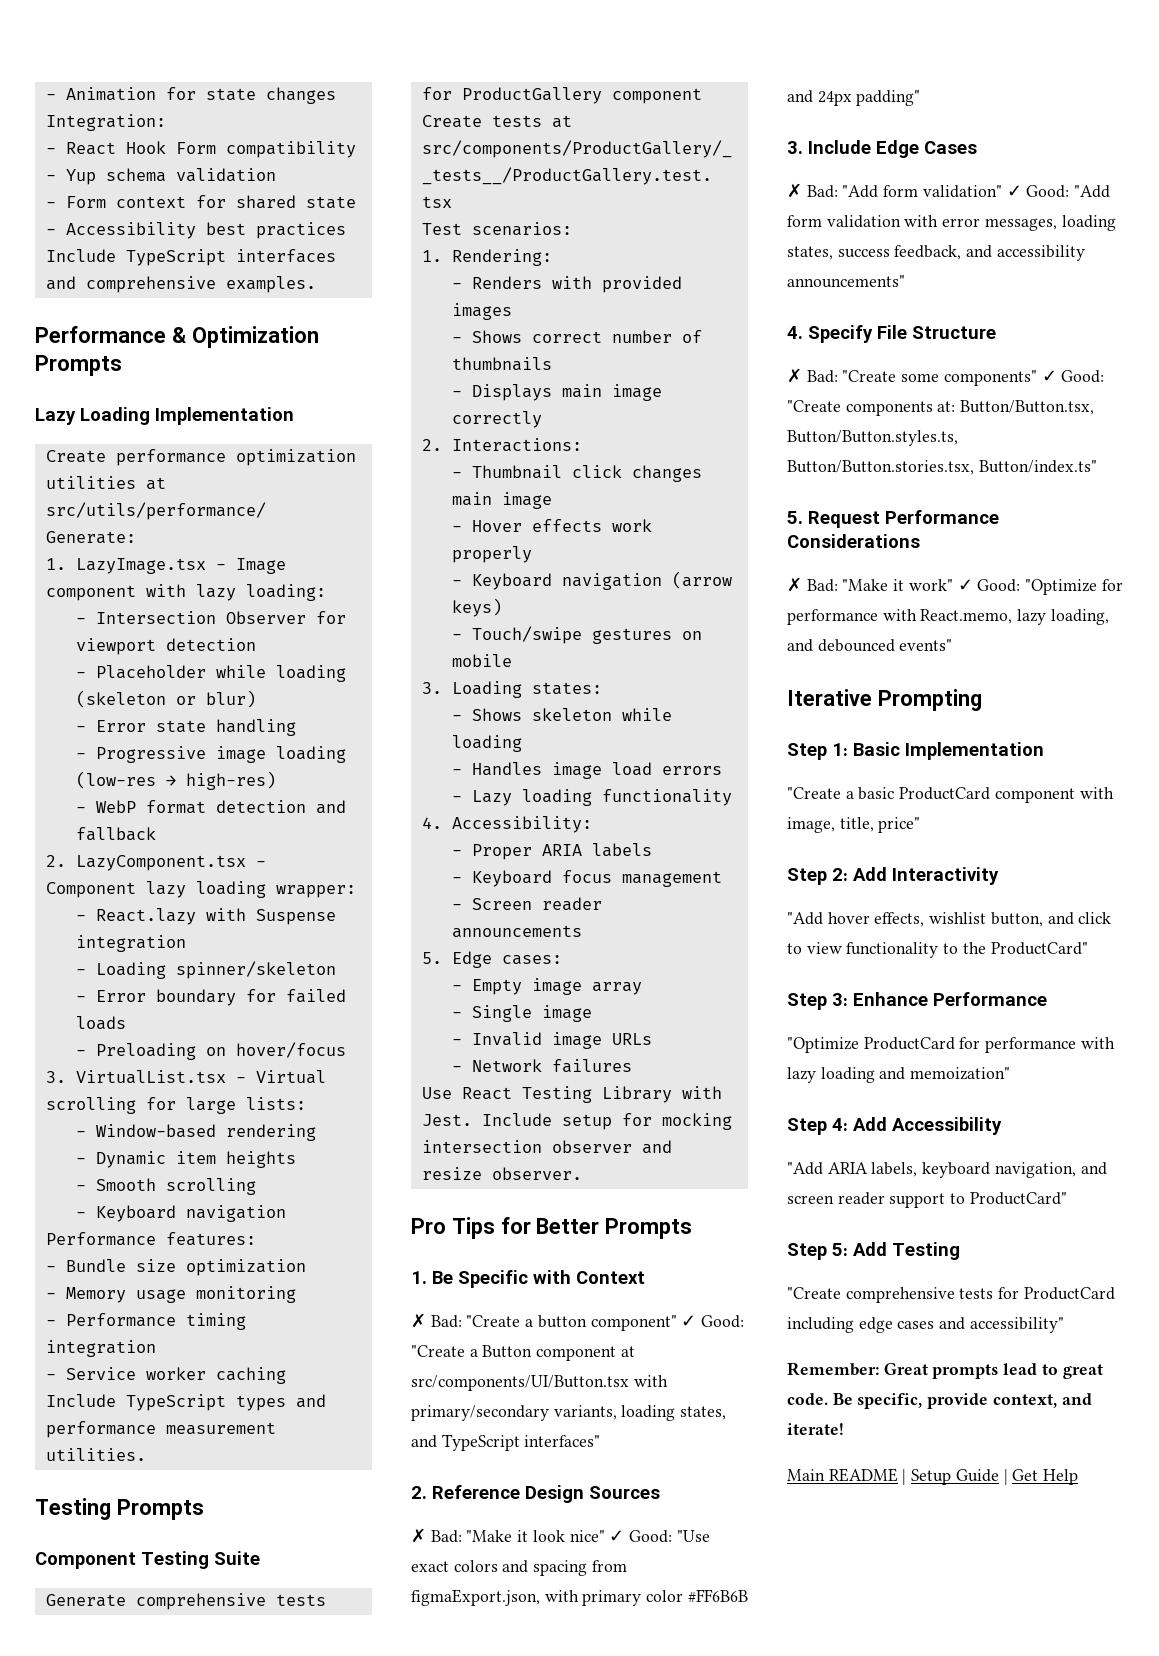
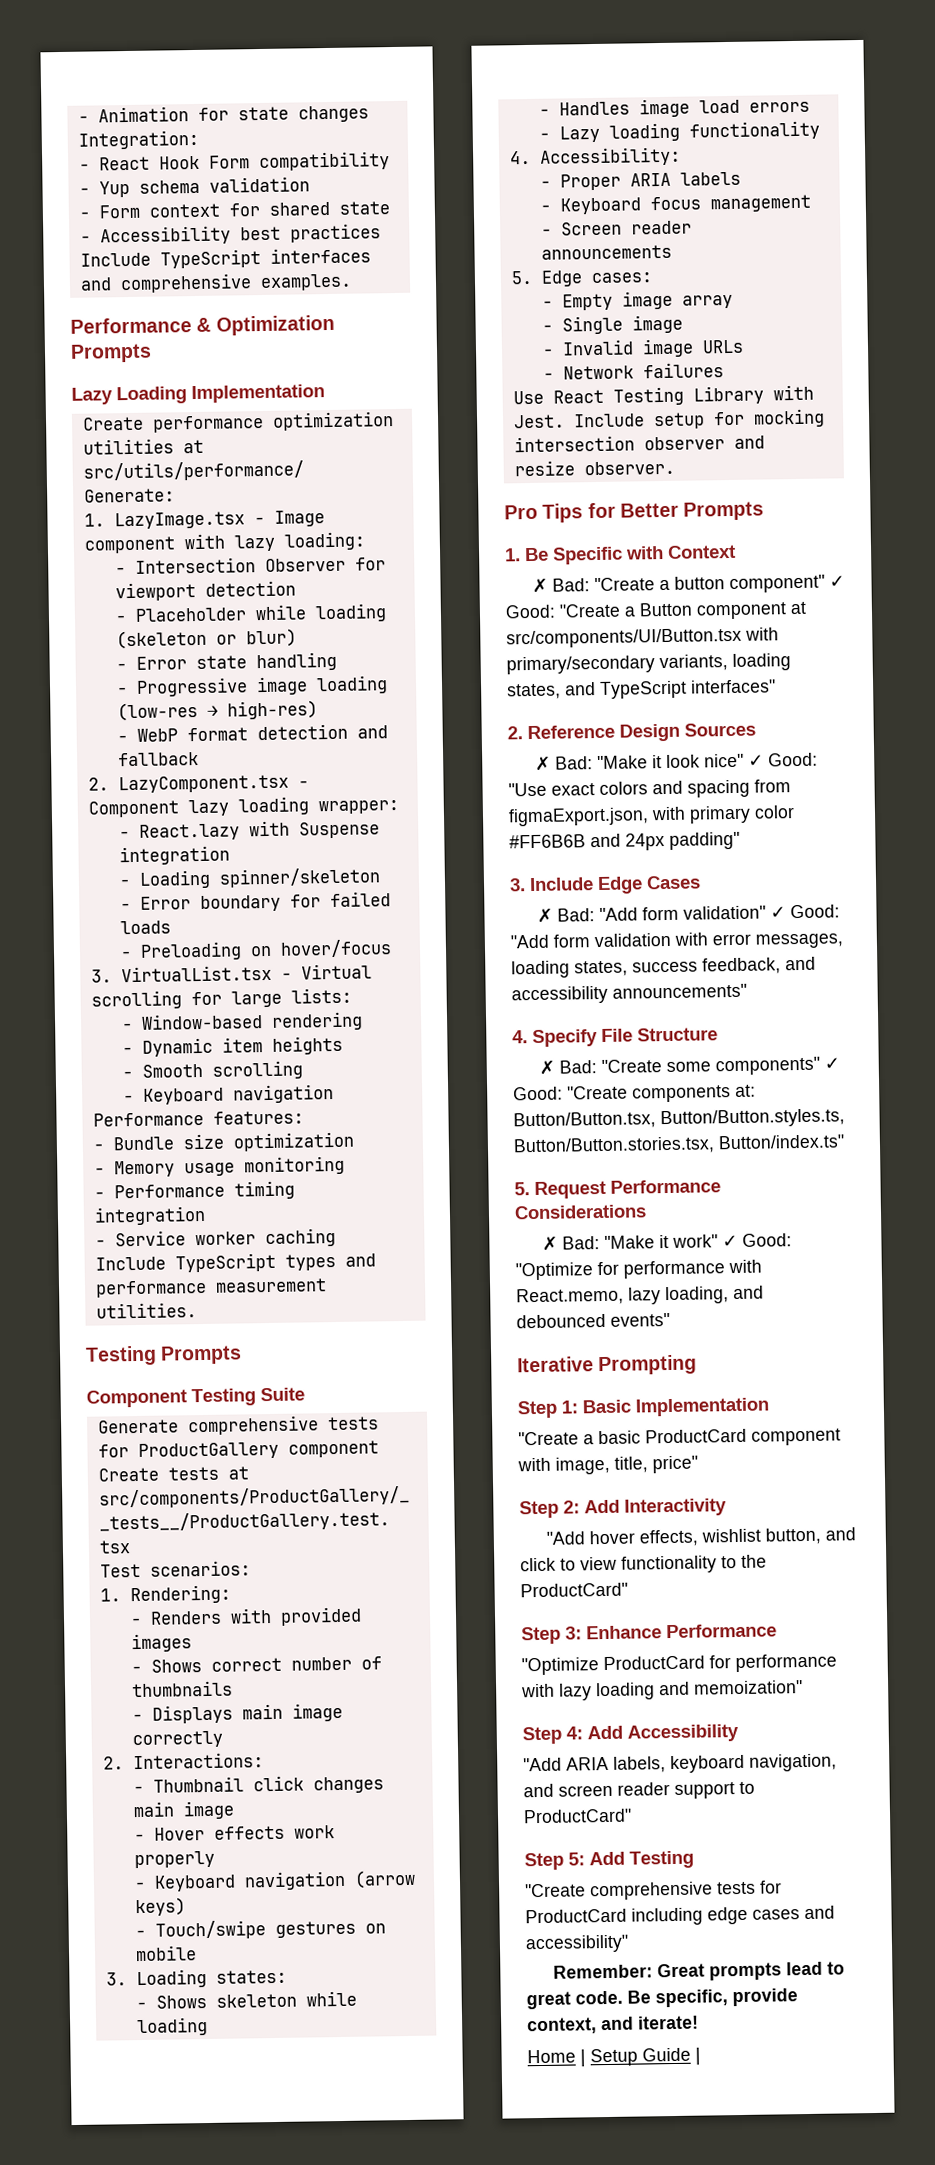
[787,1468,898,1482] Main README -> [527,2049,576,2064] Home
[1012,1469,1079,1485] Get Help -> (701, 2056) none

